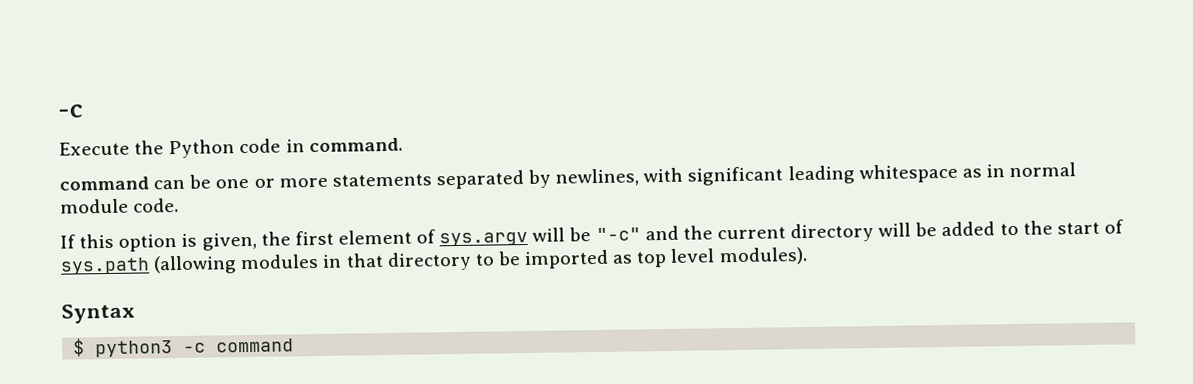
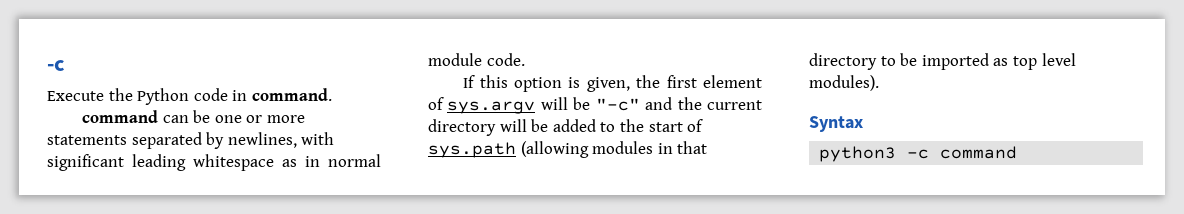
[73,338,86,357] $ -> (863, 124) none

